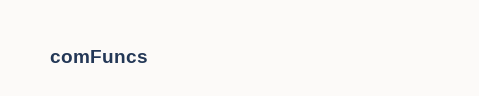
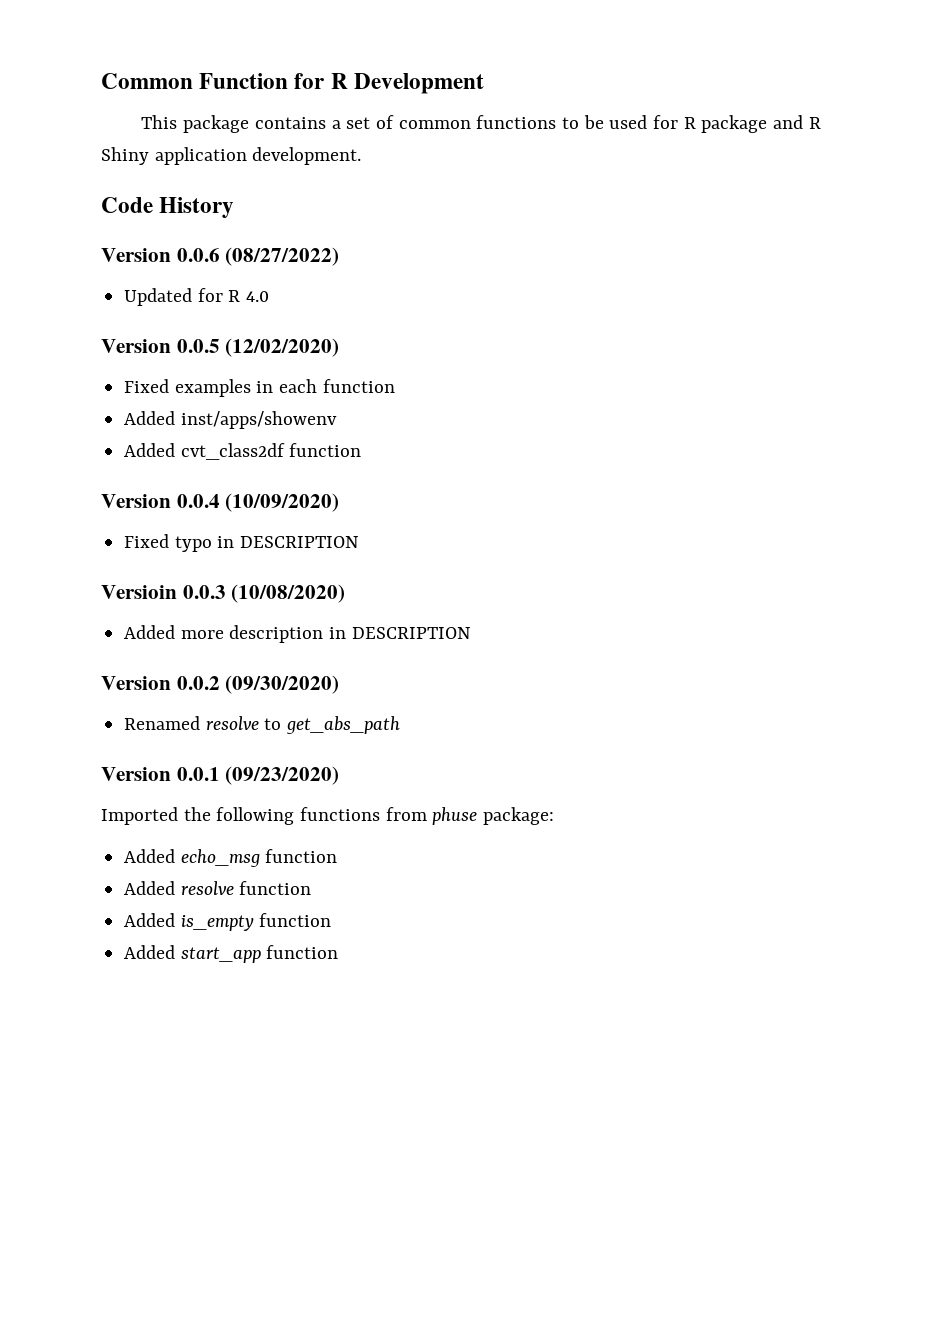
[50,50,148,63] comFuncs -> [101,73,484,94] [141,115,821,133] [101,147,362,165] [101,197,235,218] [101,247,340,266] [124,288,270,306] [101,338,340,357] [124,379,395,397] [124,411,337,429] [124,443,362,460] [101,493,340,512] [124,534,360,552] [101,584,346,603] [124,625,471,643] [101,675,340,694] [124,716,401,734] [101,766,340,785] [101,807,555,825] [124,849,338,867] [124,881,312,895] [124,913,332,931] [124,945,339,963] Common Function for R Development // This package contains a set of common functions to be used for R package and R Shiny application development. // Code History // Version 0.0.6 (08/27/2022) // Updated for R 4.0 // Version 0.0.5 (12/02/2020) // Fixed examples in each function // Added inst/apps/showenv // Added cvt_class2df function // Version 0.0.4 (10/09/2020) // Fixed typo in DESCRIPTION // Versioin 0.0.3 (10/08/2020) // Added more description in DESCRIPTION // Version 0.0.2 (09/30/2020) // Renamed resolve to get_abs_path // Version 0.0.1 (09/23/2020) // Imported the following functions from phuse package: // Added echo_msg function // Added resolve function // Added is_empty function // Added start_app function

